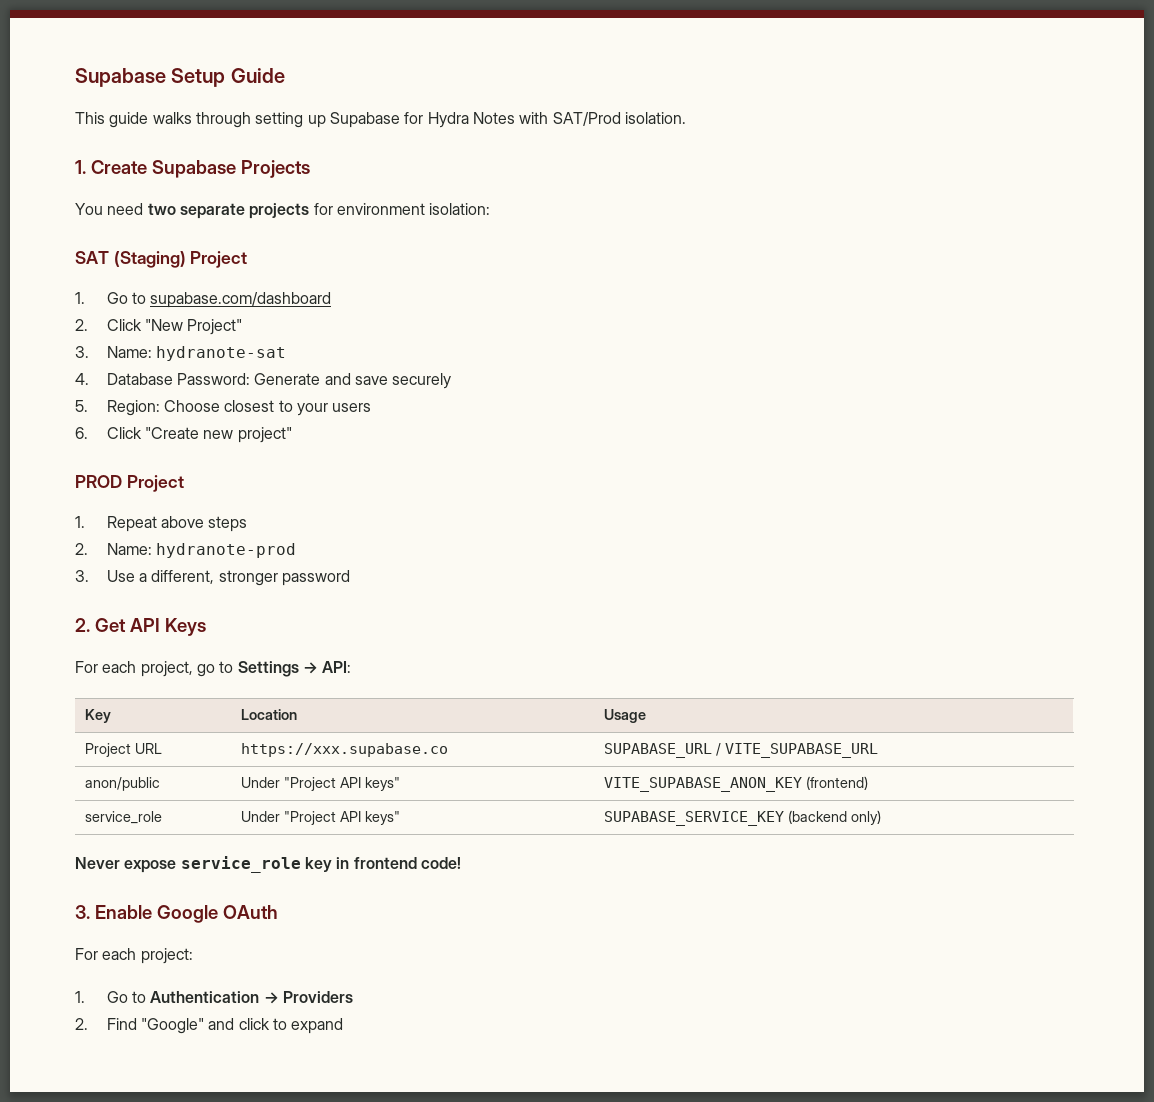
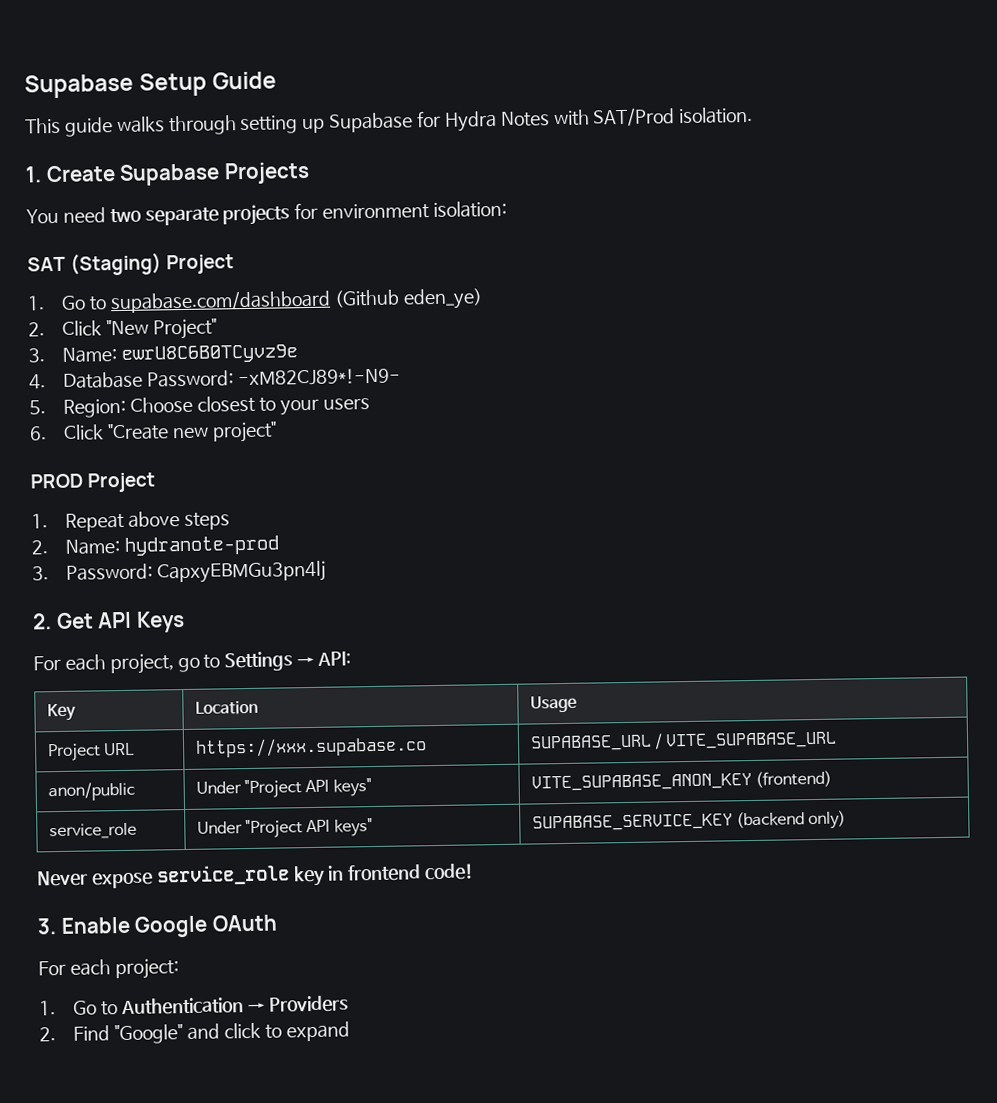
(332, 300) none -> [333,288,483,310] (Github eden_ye)
[155,346,286,361] hydranote-sat -> [121,344,299,364] ewrU8C6B0TCyvz9e
[254,373,452,389] Generate and save securely -> [238,367,402,387] -xM82CJ89*!-N9-
[106,570,350,586] Use a different, stronger password -> [66,560,327,584] Password: CapxyEBMGu3pn4lj

